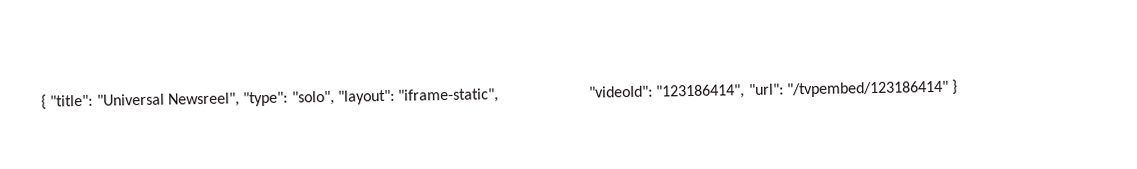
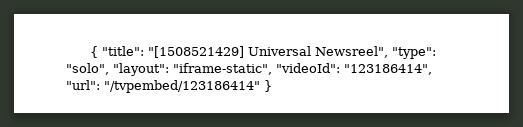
[96,93,165,106] "Universal -> [147,46,311,58] "[1508521429] Universal

